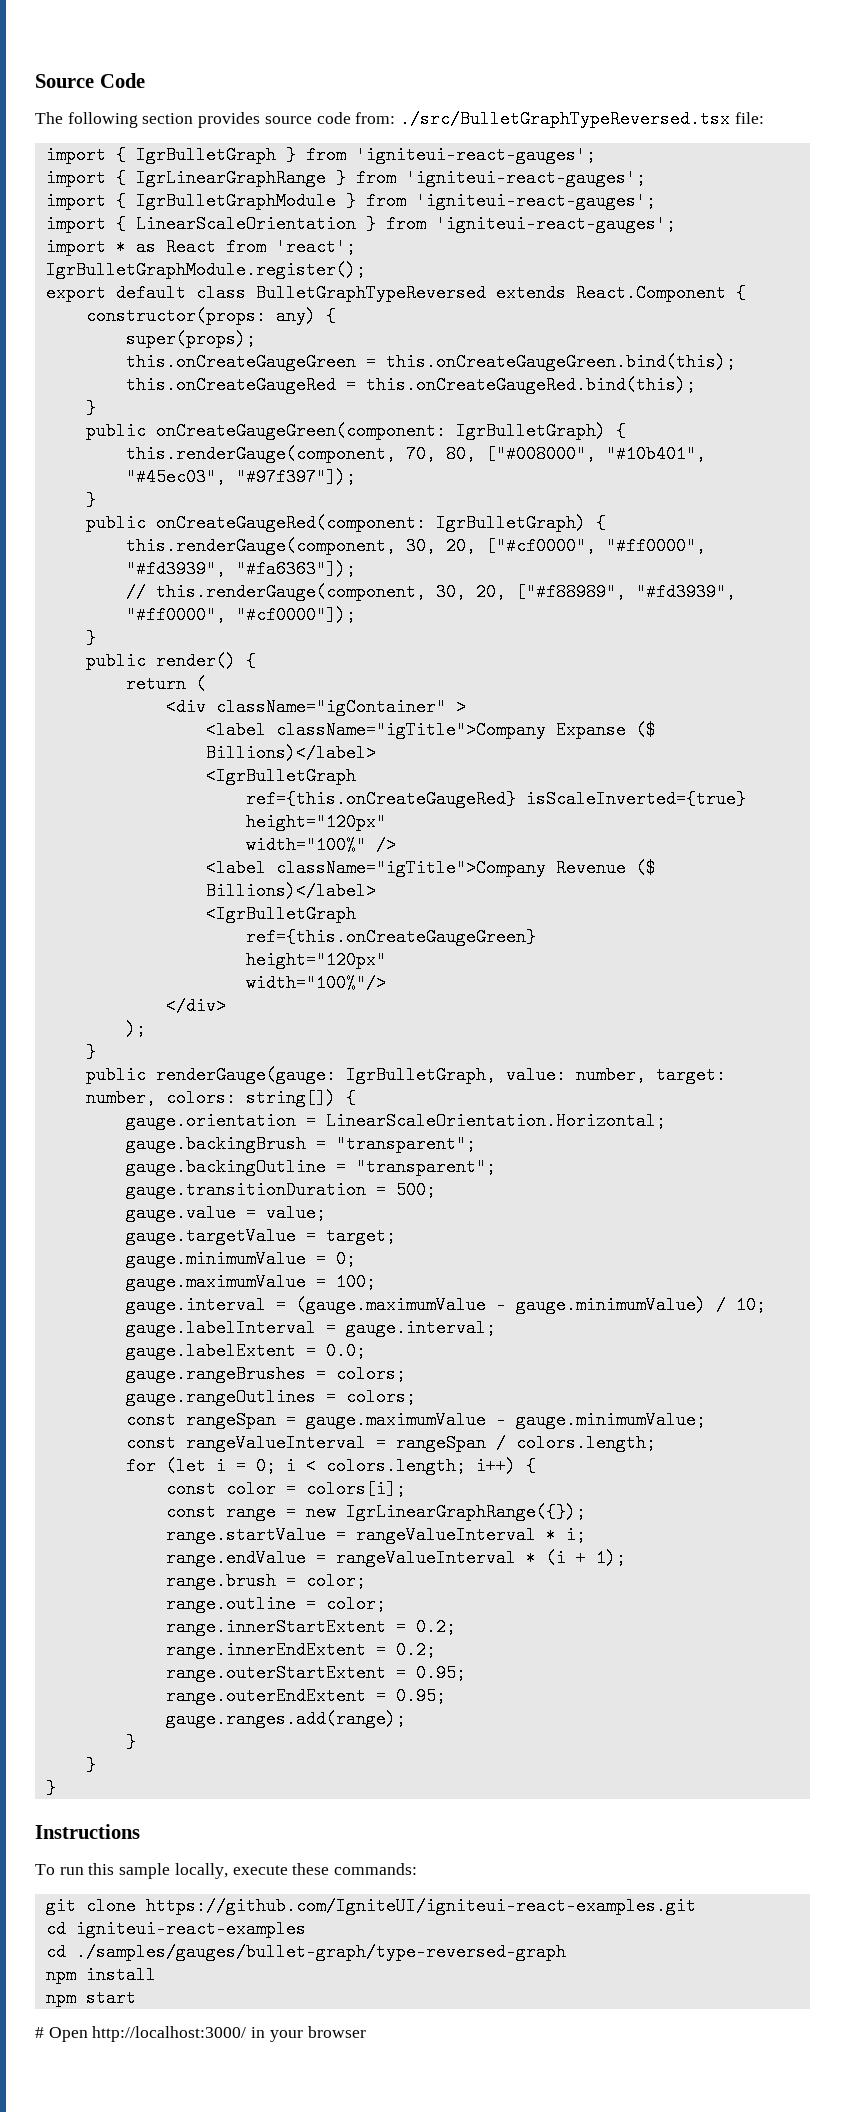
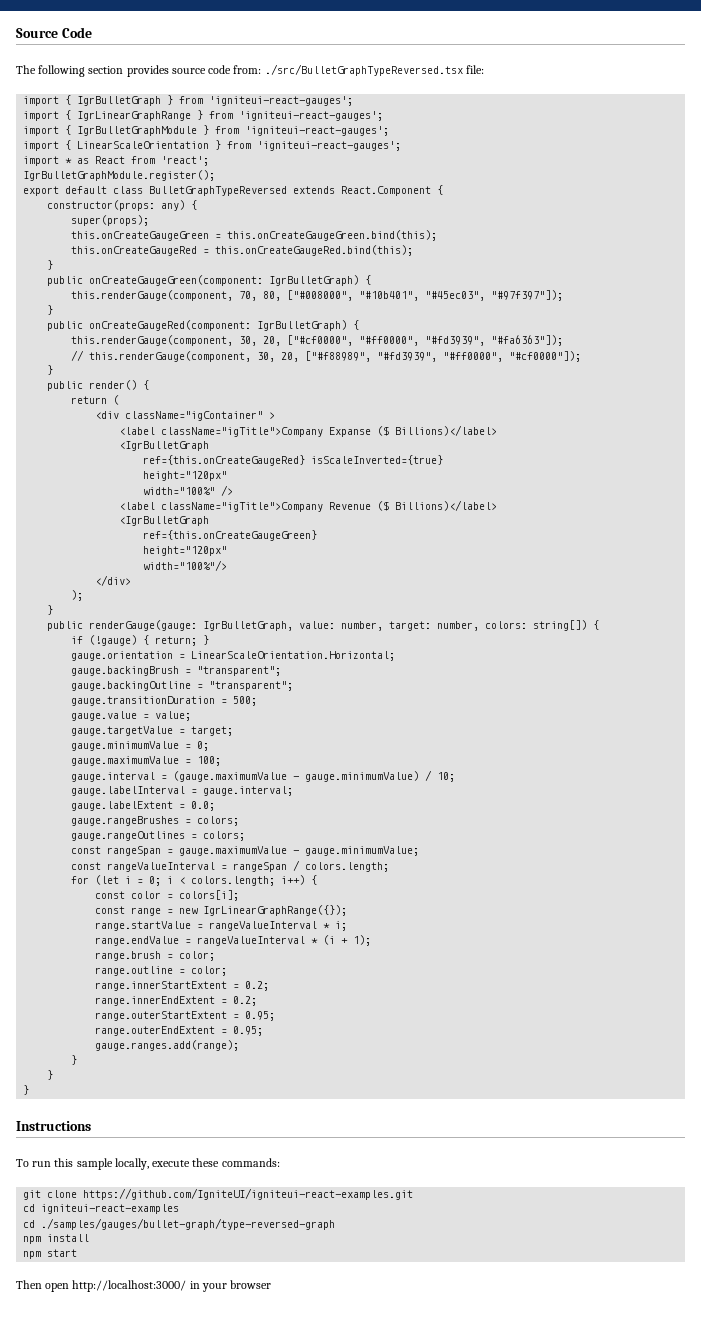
(356, 1098) none -> [71,635,210,646] // if (!gauge) { return; }
[35,2027,88,2042] # Open -> [16,1280,70,1292] Then open

